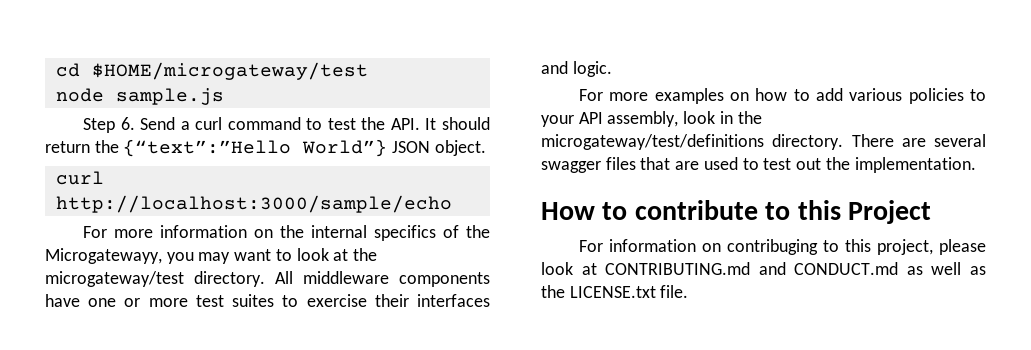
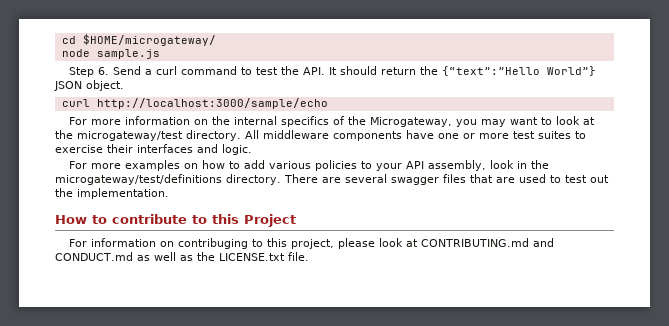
[91,62,368,80] $HOME/microgateway/test -> [82,34,216,46] $HOME/microgateway/
[45,248,162,264] Microgatewayy, -> [370,117,453,127] Microgateway,

